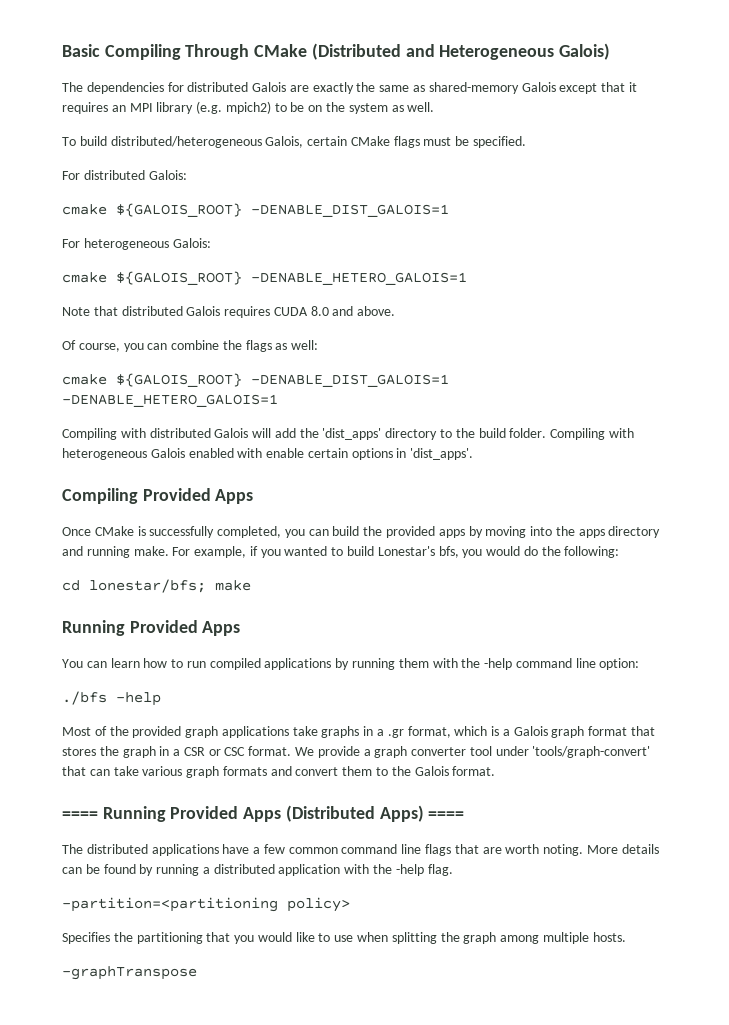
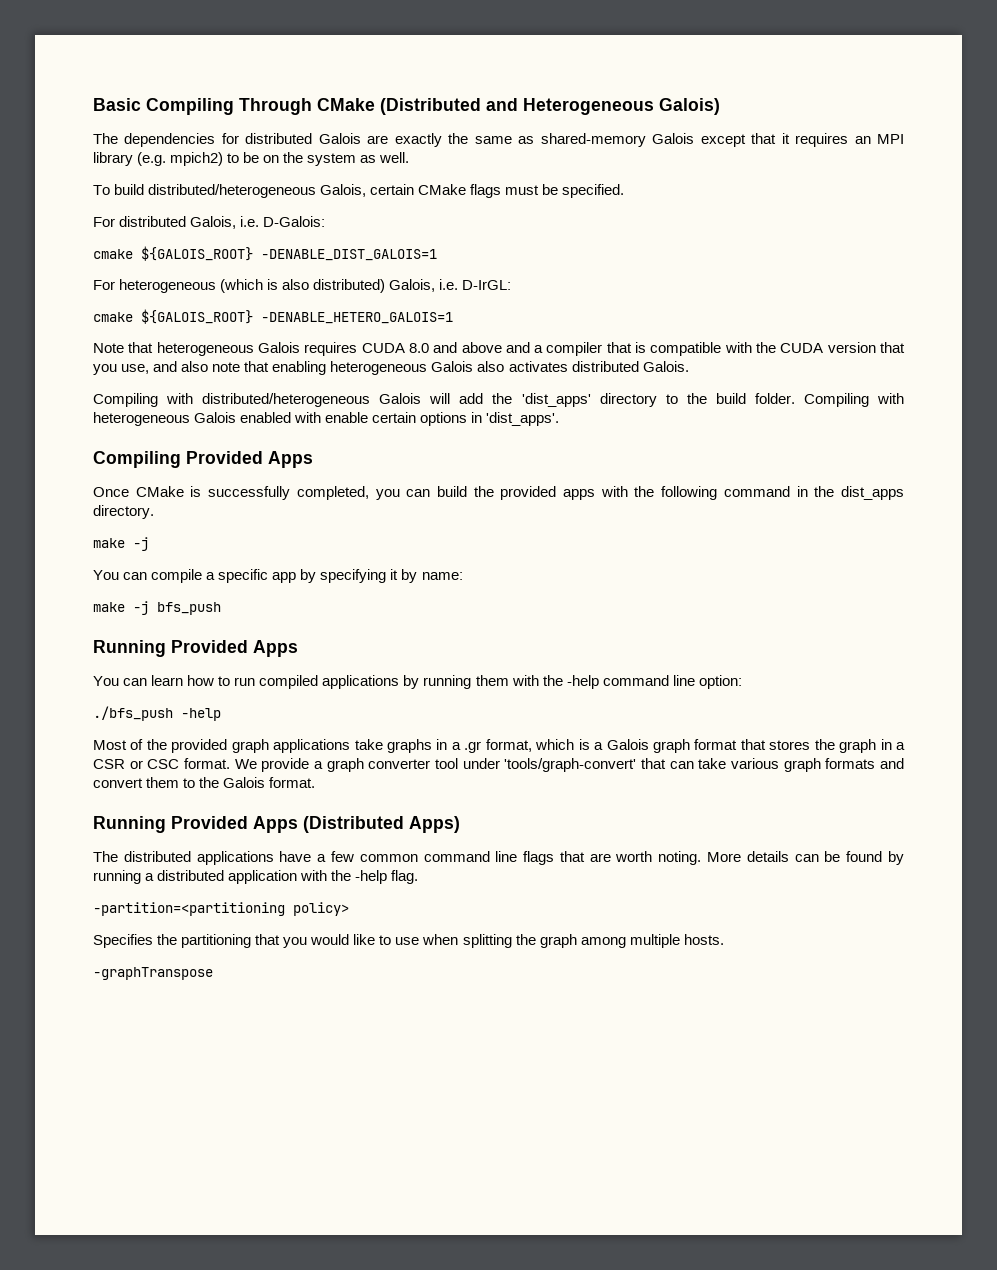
[148,170,187,180] Galois: -> [190,216,326,229] Galois, i.e. D-Galois:
[172,238,211,248] Galois: -> [220,279,512,293] (which is also distributed) Galois, i.e. D-IrGL:
[121,306,183,316] distributed -> [156,342,254,356] heterogeneous
[357,306,396,316] [62,340,319,352] [62,373,449,387] [62,394,278,407] [62,428,211,440] above. // Of course, you can combine the flags as well: // cmake ${GALOIS_ROOT} -DENABLE_DIST_GALOIS=1 -DENABLE_HETERO_GALOIS=1 // Compiling with distributed -> [461,342,905,356] [93,361,689,375] [93,393,371,407] above and a compiler that is compatible with the CUDA version that you use, and also note that enabling heterogeneous Galois also activates distributed Galois. // Compiling with distributed/heterogeneous
[468,526,661,538] [62,546,620,558] [62,579,251,593] by moving into the apps directory and running make. For example, if you wanted to build Lonestar's bfs, you would do the following: // cd lonestar/bfs; make -> [600,486,905,500] [93,505,154,519] [93,537,149,551] [93,569,463,583] [93,601,221,615] with the following command in the dist_apps directory. // make -j // You can compile a specific app by specifying it by name: // make -j bfs_push
[62,691,107,705] ./bfs -> [93,706,173,721] ./bfs_push
[62,811,98,819] ==== -> (316, 782) none
[428,811,465,819] ==== -> (460, 824) none

